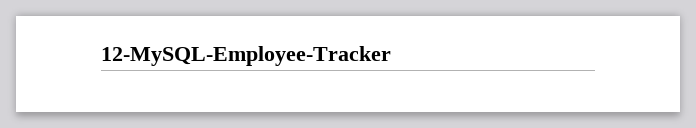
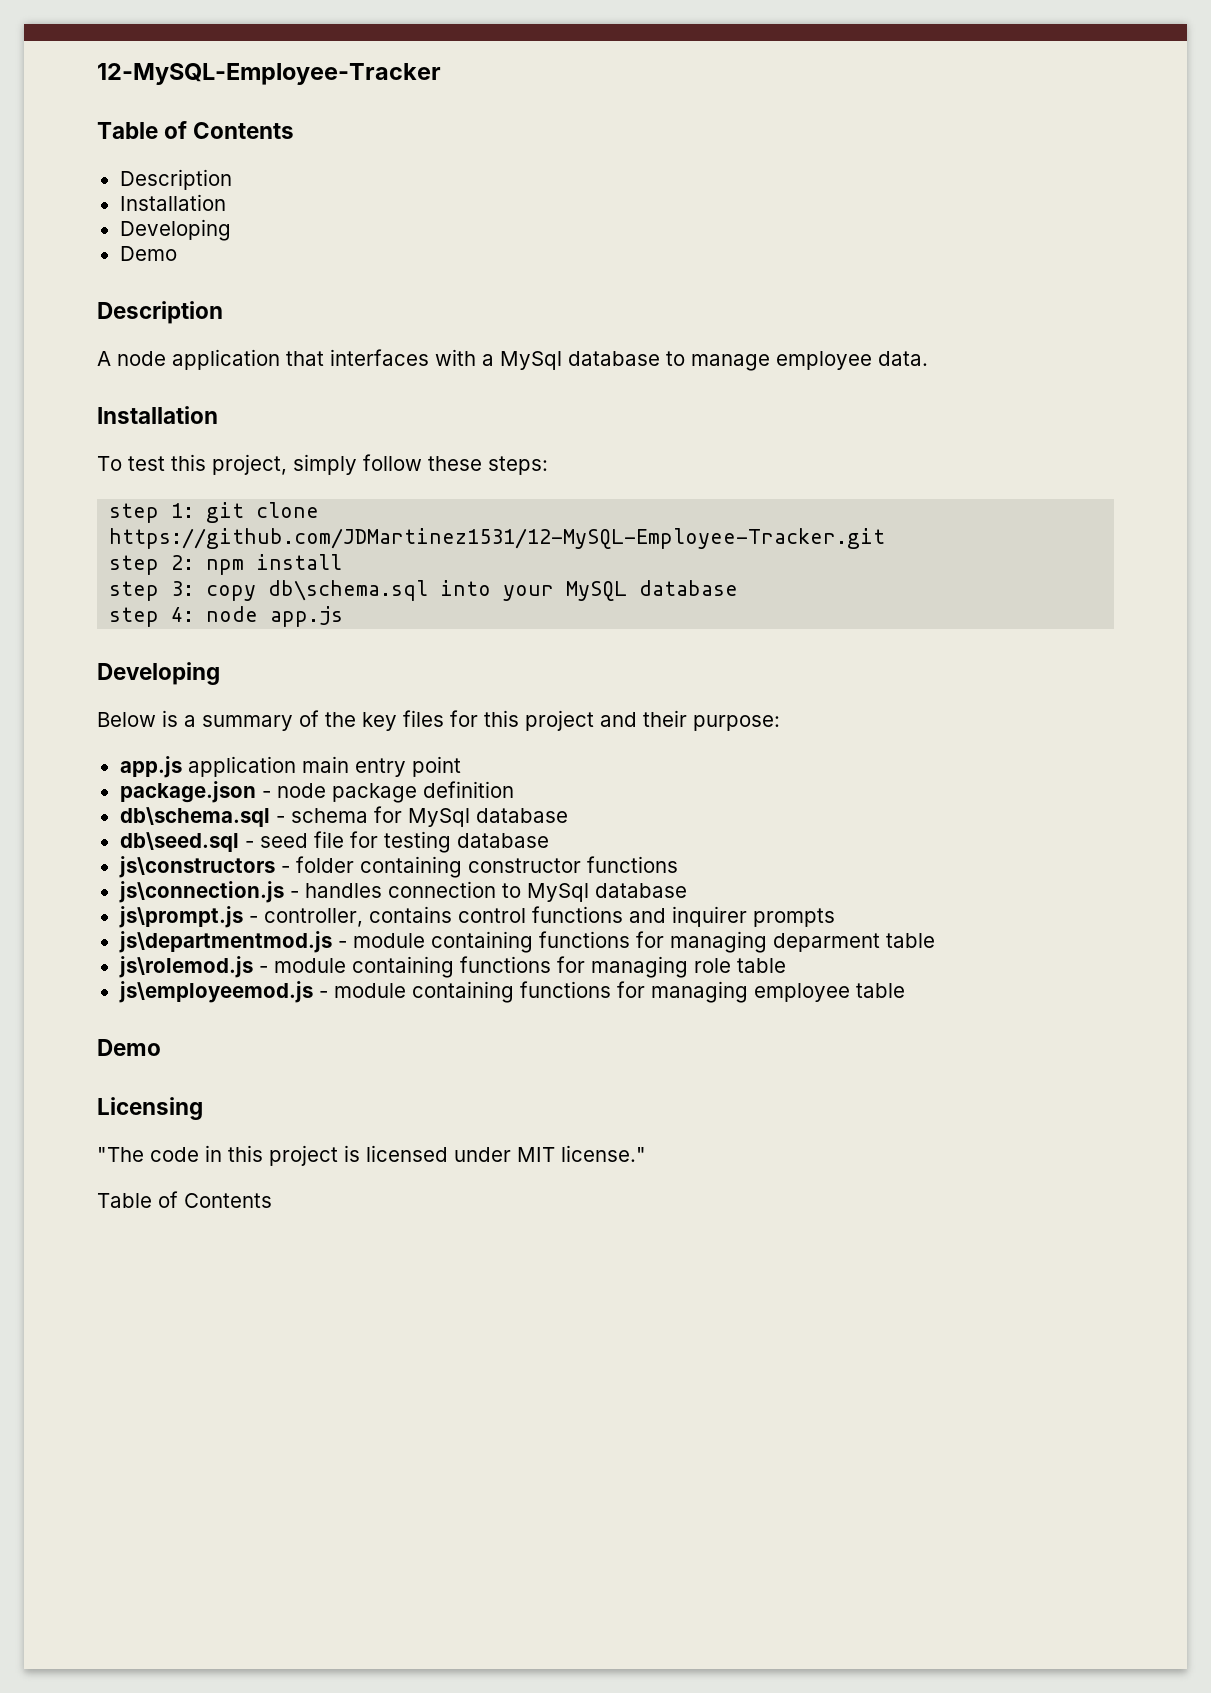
(391, 56) none -> [97,121,295,139] [119,169,232,190] [119,194,226,211] [119,219,231,241] [119,246,177,261] [97,301,223,324] [97,349,928,371] [97,406,218,424] [97,454,548,475] [109,502,320,523] [109,528,886,549] [109,554,343,575] [109,580,739,601] [109,606,344,627] [97,662,220,685] [97,710,780,731] [119,756,461,778] [119,781,514,803] [119,806,568,827] [119,831,549,853] [118,856,678,878] [118,881,687,903] [118,906,835,928] [118,931,935,953] [118,956,786,978] [118,981,905,1003] [97,1039,161,1056] [97,1097,203,1120] [97,1145,646,1166] [97,1191,272,1208] // Table of Contents // Description // Installation // Developing // Demo // Description // A node application that interfaces with a MySql database to manage employee data. // Installation // To test this project, simply follow these steps: // step 1: git clone https://github.com/JDMartinez1531/12-MySQL-Employee-Tracker.git // step 2: npm install // step 3: copy db\schema.sql into your MySQL database // step 4: node app.js // Developing // Below is a summary of the key files for this project and their purpose: // app.js application main entry point // package.json - node package definition // db\schema.sql - schema for MySql database // db\seed.sql - seed file for testing database // js\constructors - folder containing constructor functions // js\connection.js - handles connection to MySql database // js\prompt.js - controller, contains control functions and inquirer prompts // js\departmentmod.js - module containing functions for managing deparment table // js\rolemod.js - module containing functions for managing role table // js\employeemod.js - module containing functions for managing employee table // Demo // Licensing // "The code in this project is licensed under MIT license." // Table of Contents

